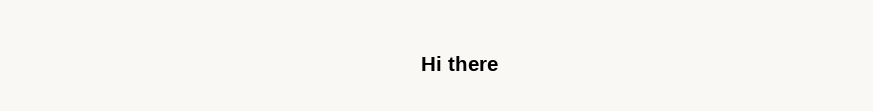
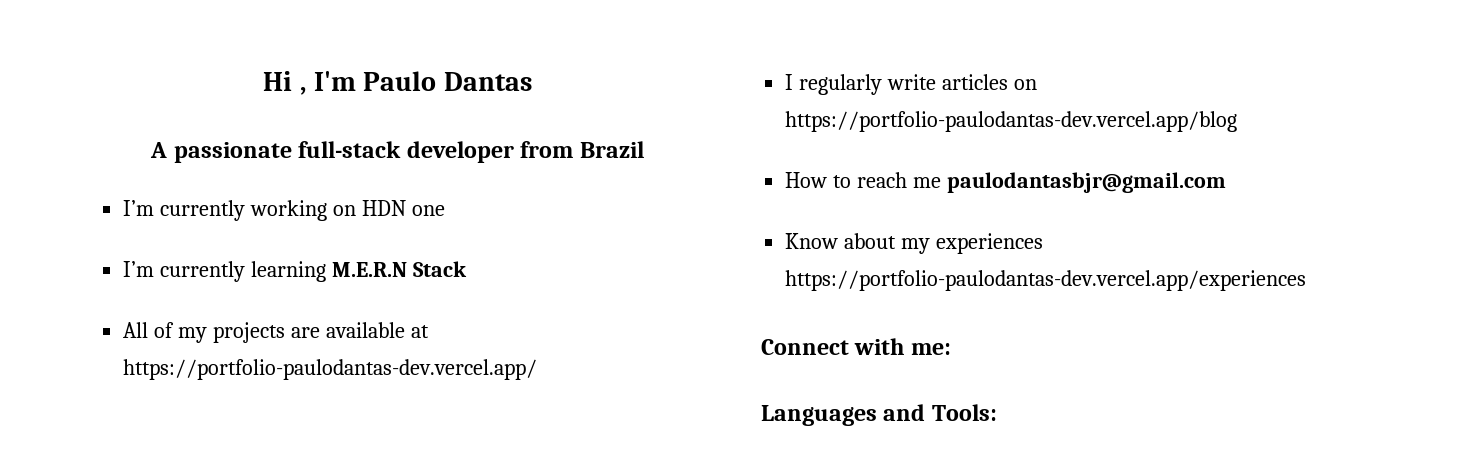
[447,56,498,71] there -> [299,71,532,95] [150,141,644,163] [123,200,445,221] [123,261,467,282] [123,322,429,343] [123,359,538,380] [785,74,1037,95] [785,111,1238,132] [785,172,1226,193] [785,233,1044,254] [785,270,1307,291] [761,338,951,355] [761,404,997,426] , I'm Paulo Dantas // A passionate full-stack developer from Brazil // I’m currently working on HDN one // I’m currently learning M.E.R.N Stack // All of my projects are available at https://portfolio-paulodantas-dev.vercel.app/ // I regularly write articles on https://portfolio-paulodantas-dev.vercel.app/blog // How to reach me paulodantasbjr@gmail.com // Know about my experiences https://portfolio-paulodantas-dev.vercel.app/experiences // Connect with me: // Languages and Tools:

